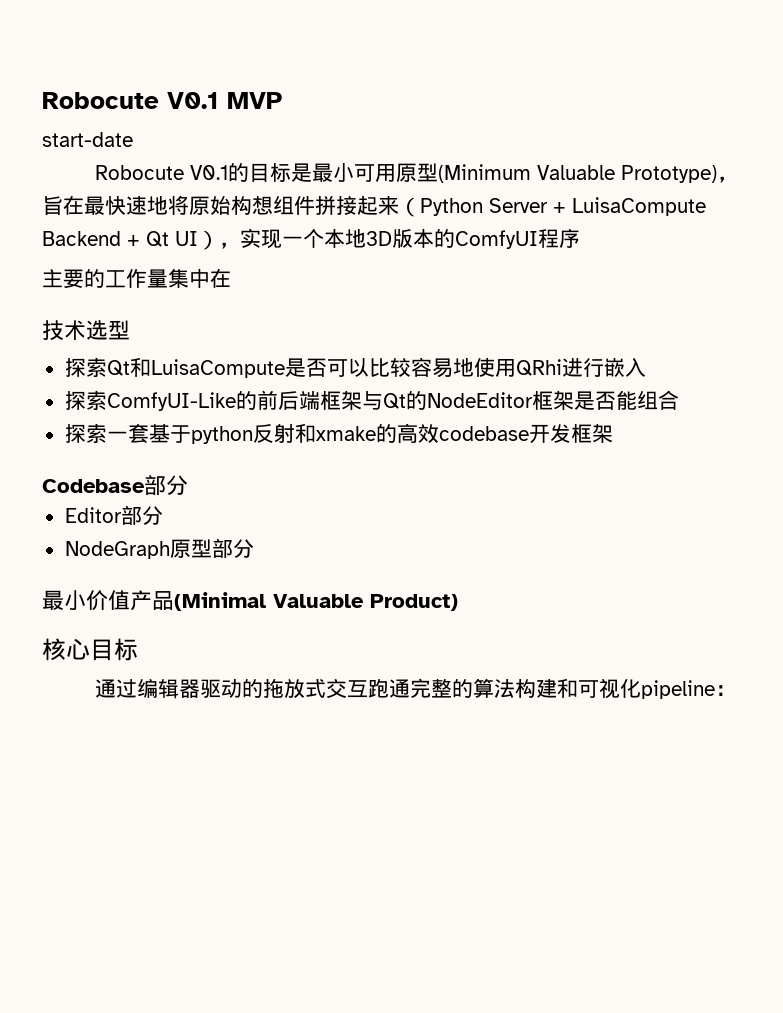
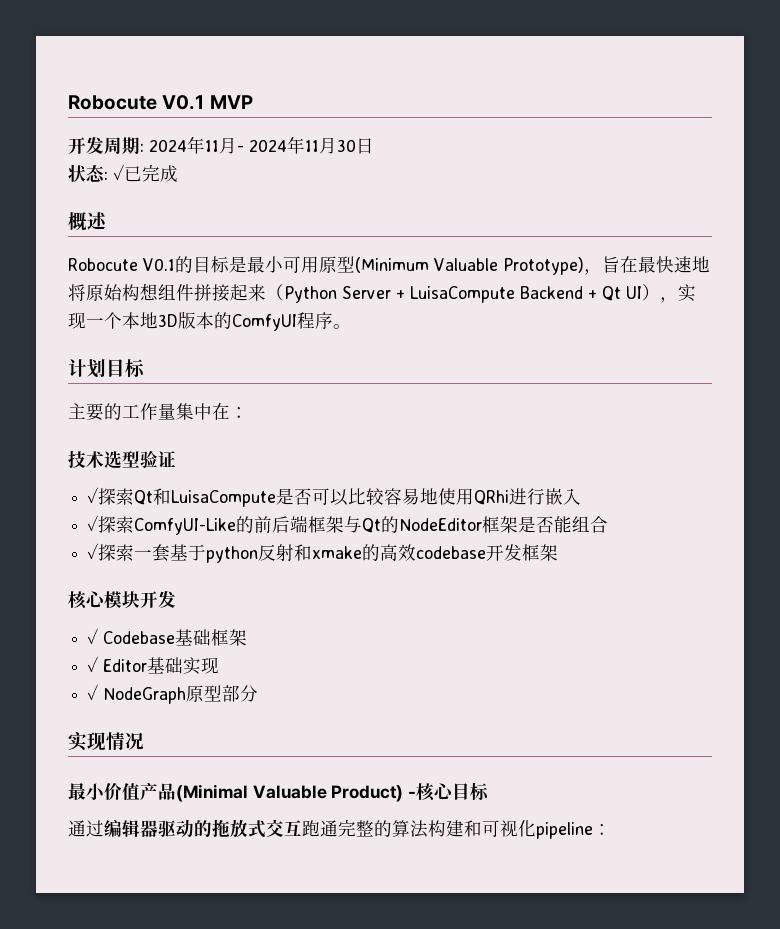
[42,132,133,147] start-date -> [68,136,374,154] [68,164,178,182] [68,212,107,231] 开发周期: 2024年11月- 2024年11月30日 // 状态: ✓已完成 // 概述
(580, 238) none -> [333,324,351,329] [68,359,145,378] 。 // 计划目标
(231, 278) none -> [230,407,248,418] ：
(130, 330) // -> [140,451,176,468] [87,487,99,503] 验证 // ✓
(646, 367) none -> [87,515,99,531] ✓
(679, 400) none -> [87,543,99,559] ✓
[42,475,188,495] [64,505,163,525] Codebase部分 // Editor部分 // -> [68,591,176,609] [87,628,248,646] [87,656,220,675] [87,684,99,700] 核心模块开发 // ✓ Codebase基础框架 // ✓ Editor基础实现 // ✓
(254, 548) none -> [68,732,144,751] // 实现情况
(458, 602) // -> [408,791,417,798] -

